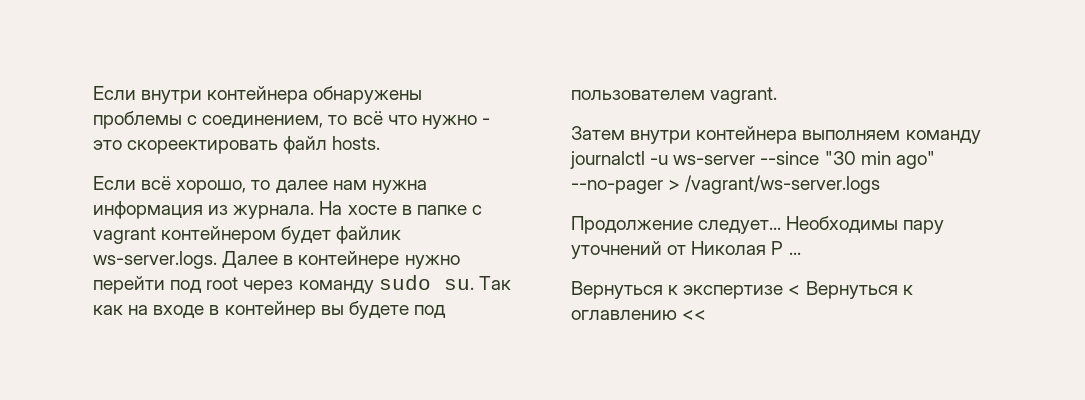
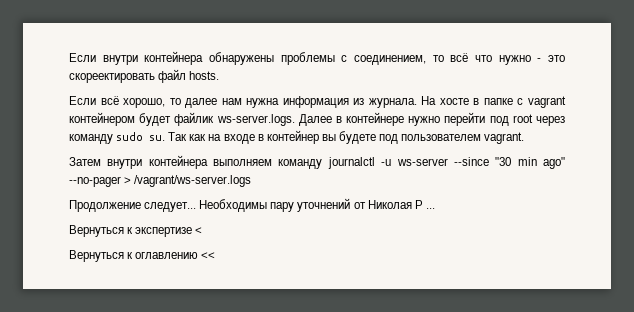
(801, 290) none -> (203, 230) //

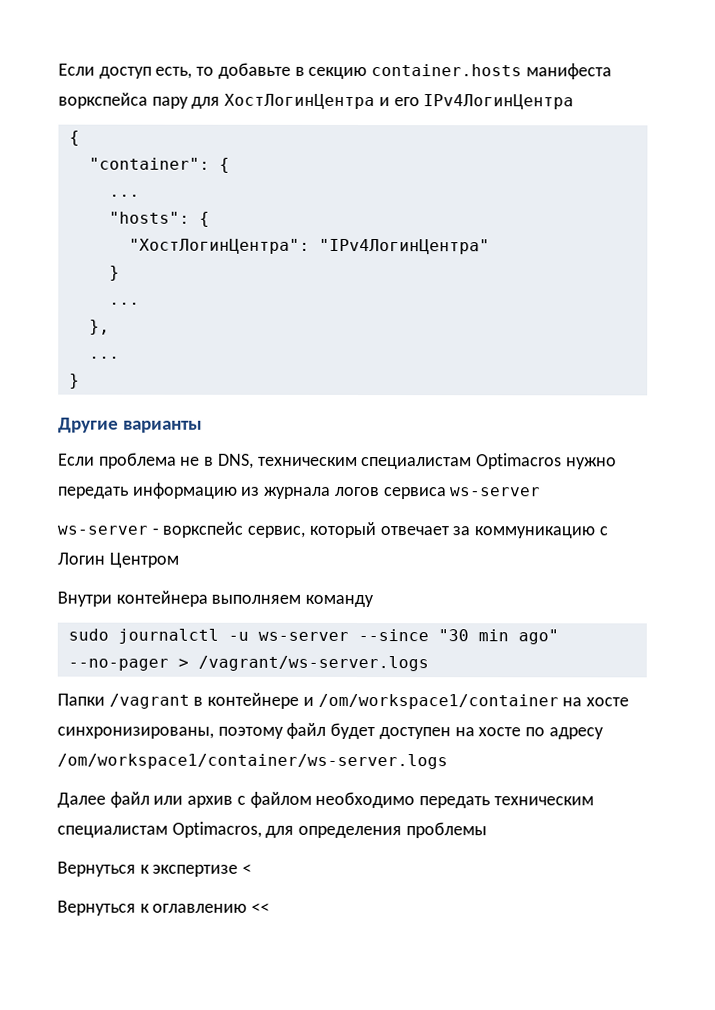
[69,51,566,65] [69,69,220,83] [69,96,566,108] [69,112,565,126] [69,130,525,144] [69,157,143,169] Если внутри контейнера обнаружены проблемы с соединением, то всё что нужно - это скореектировать файл hosts. // Если всё хорошо, то далее нам нужна информация из журнала. На хосте в папке с vagrant контейнером будет файлик ws-server.logs. Далее в контейнере нужно перейти под root через команду sudo su. Так как на входе в контейнер вы будете под пользователем vagrant. // Затем внутри -> [58,62,612,80] [58,92,575,110] [68,130,80,146] [88,157,230,173] [108,194,140,197] [108,211,210,227] [128,238,490,255] [108,265,120,281] [108,302,140,305] [88,319,110,335] [88,356,120,359] [68,373,80,389] [58,417,203,433] [58,452,617,470] [58,482,542,500] [57,521,608,539] [57,552,179,568] [57,591,112,607] Если доступ есть, то добавьте в секцию container.hosts манифеста воркспейса пару для ХостЛогинЦентра и его IPv4ЛогинЦентра // { // "container": { // ... // "hosts": { // "ХостЛогинЦентра": "IPv4ЛогинЦентра" // } // ... // }, // ... // } // Другие варианты // Если проблема не в DNS, техническим специалистам Optimacros нужно передать информацию из журнала логов сервиса ws-server // ws-server - воркспейс сервис, который отвечает за коммуникацию с Логин Центром // Внутри
(323, 164) none -> [67,628,109,641] // sudo
[69,198,435,212] Продолжение следует... Необходимы пару уточнений от Николая Р ... -> [57,692,630,710] [57,722,604,740] [57,753,448,770] [57,791,594,809] [57,821,487,839] Папки /vagrant в контейнере и /om/workspace1/container на хосте синхронизированы, поэтому файл будет доступен на хосте по адресу /om/workspace1/container/ws-server.logs // Далее файл или архив с файлом необходимо передать техническим специалистам Optimacros, для определения проблемы

